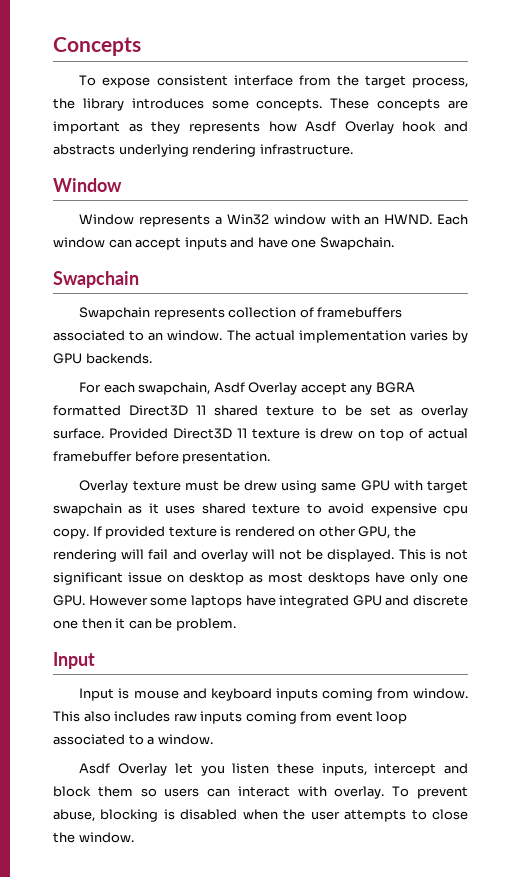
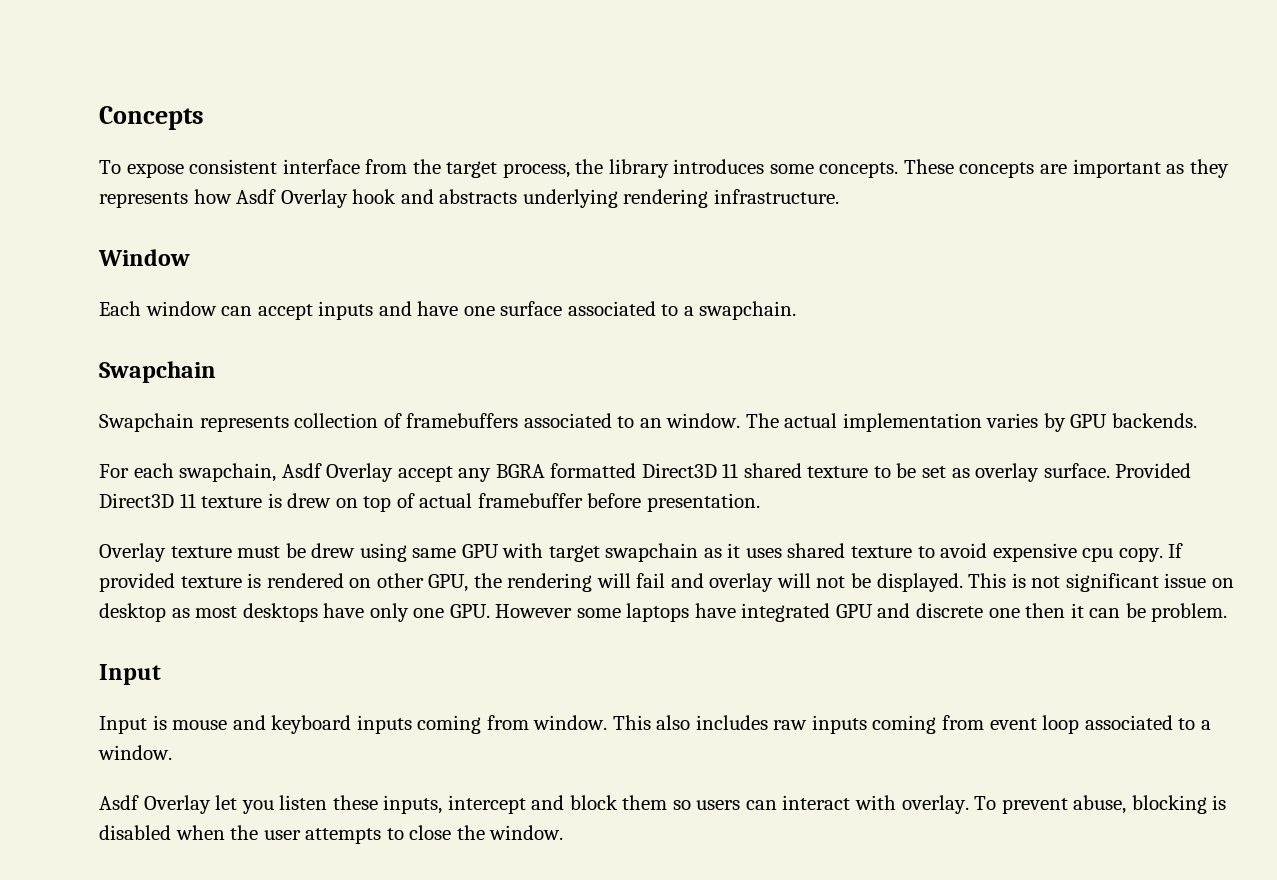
[79,214,433,227] Window represents a Win32 window with an HWND. -> (190, 257) none
[319,237,394,250] Swapchain. -> [500,301,797,320] surface associated to a swapchain.

